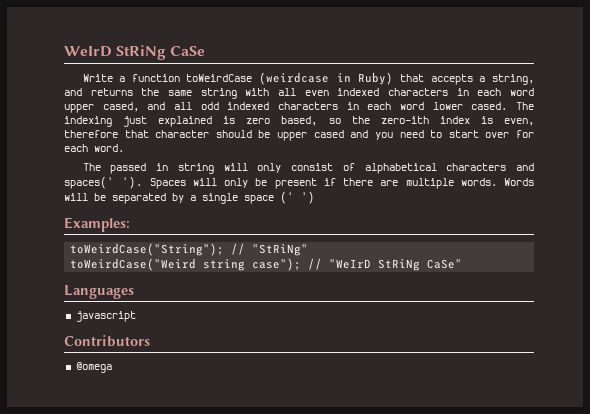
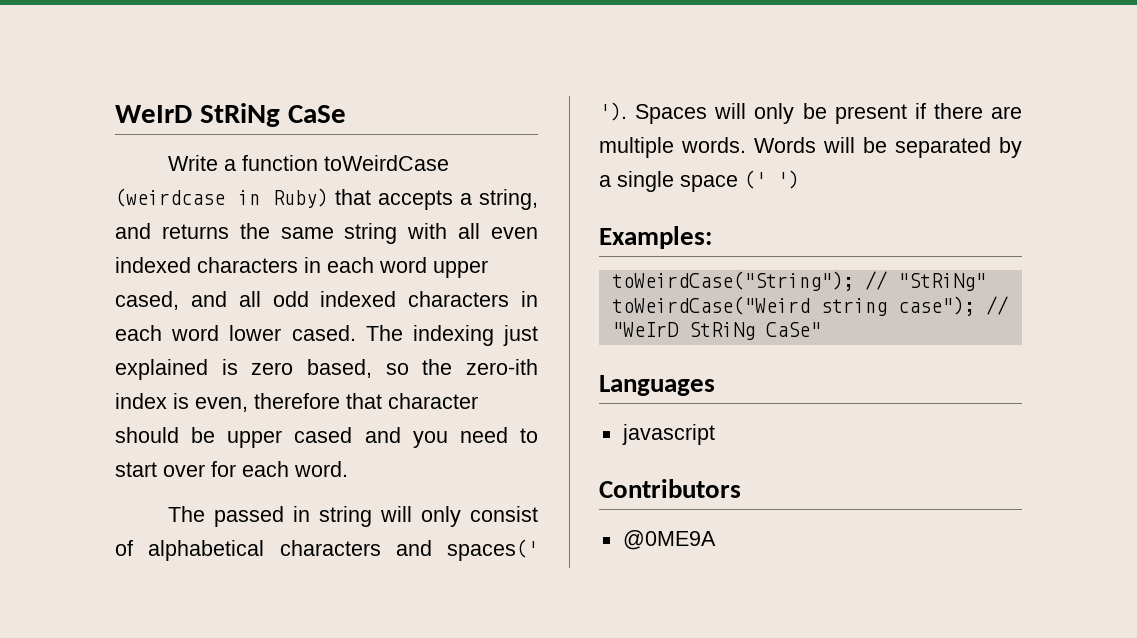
[75,362,112,373] @omega -> [622,530,716,550] @0ME9A

